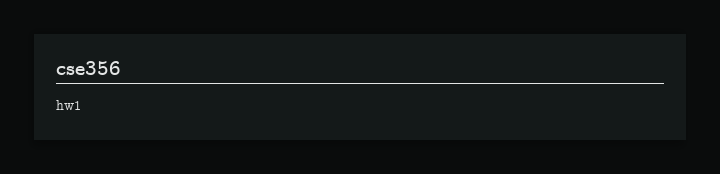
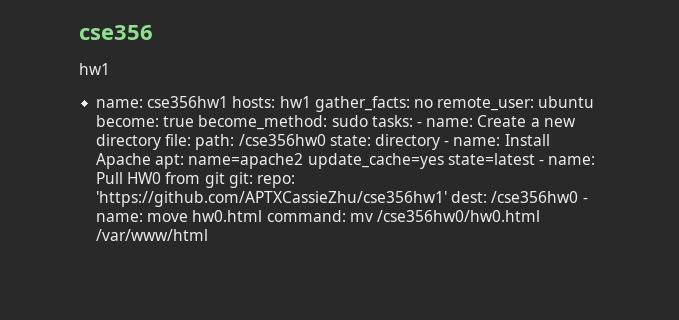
(81, 105) none -> [96,96,595,112] [96,115,576,130] [96,134,550,150] [96,153,596,169] [96,172,295,188] [96,191,588,207] [96,210,540,222] [96,229,209,241] // name: cse356hw1 hosts: hw1 gather_facts: no remote_user: ubuntu become: true become_method: sudo tasks: - name: Create a new directory file: path: /cse356hw0 state: directory - name: Install Apache apt: name=apache2 update_cache=yes state=latest - name: Pull HW0 from git git: repo: 'https://github.com/APTXCassieZhu/cse356hw1' dest: /cse356hw0 - name: move hw0.html command: mv /cse356hw0/hw0.html /var/www/html

